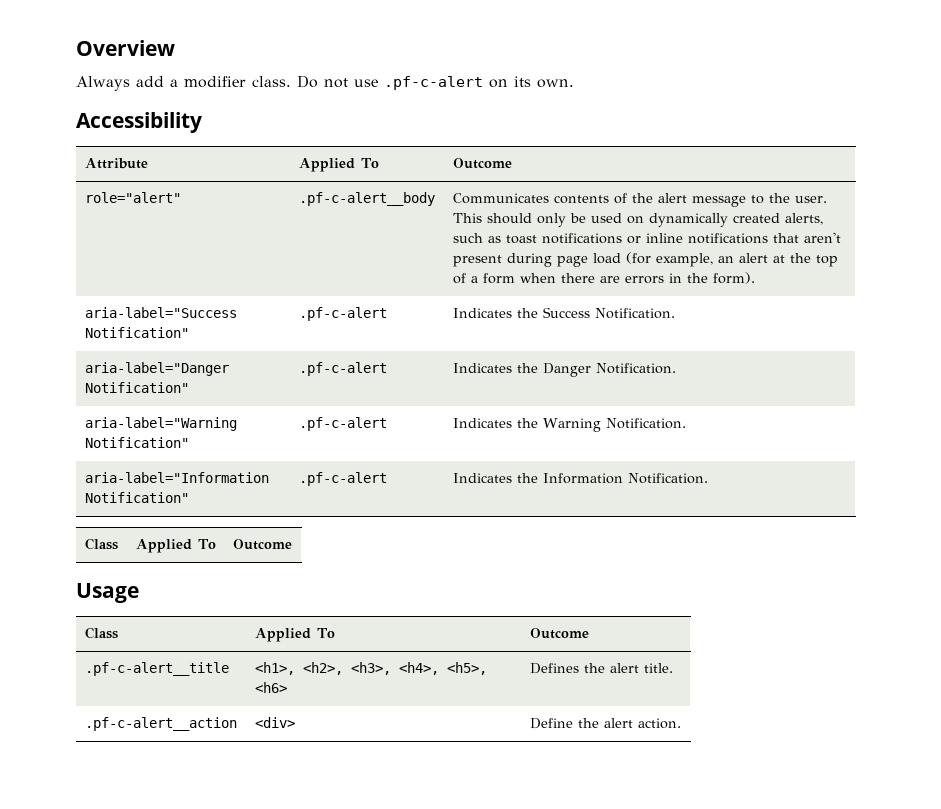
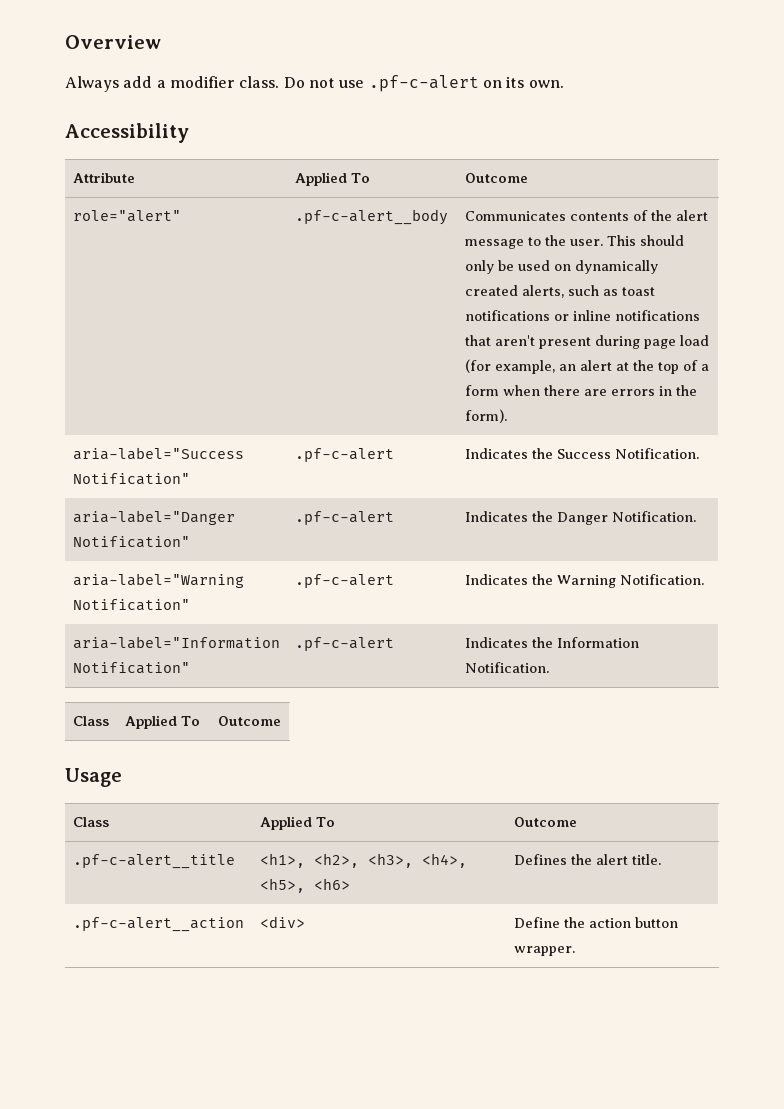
[603,718,681,729] alert action. -> [588,917,678,928] [513,946,575,956] action button wrapper.

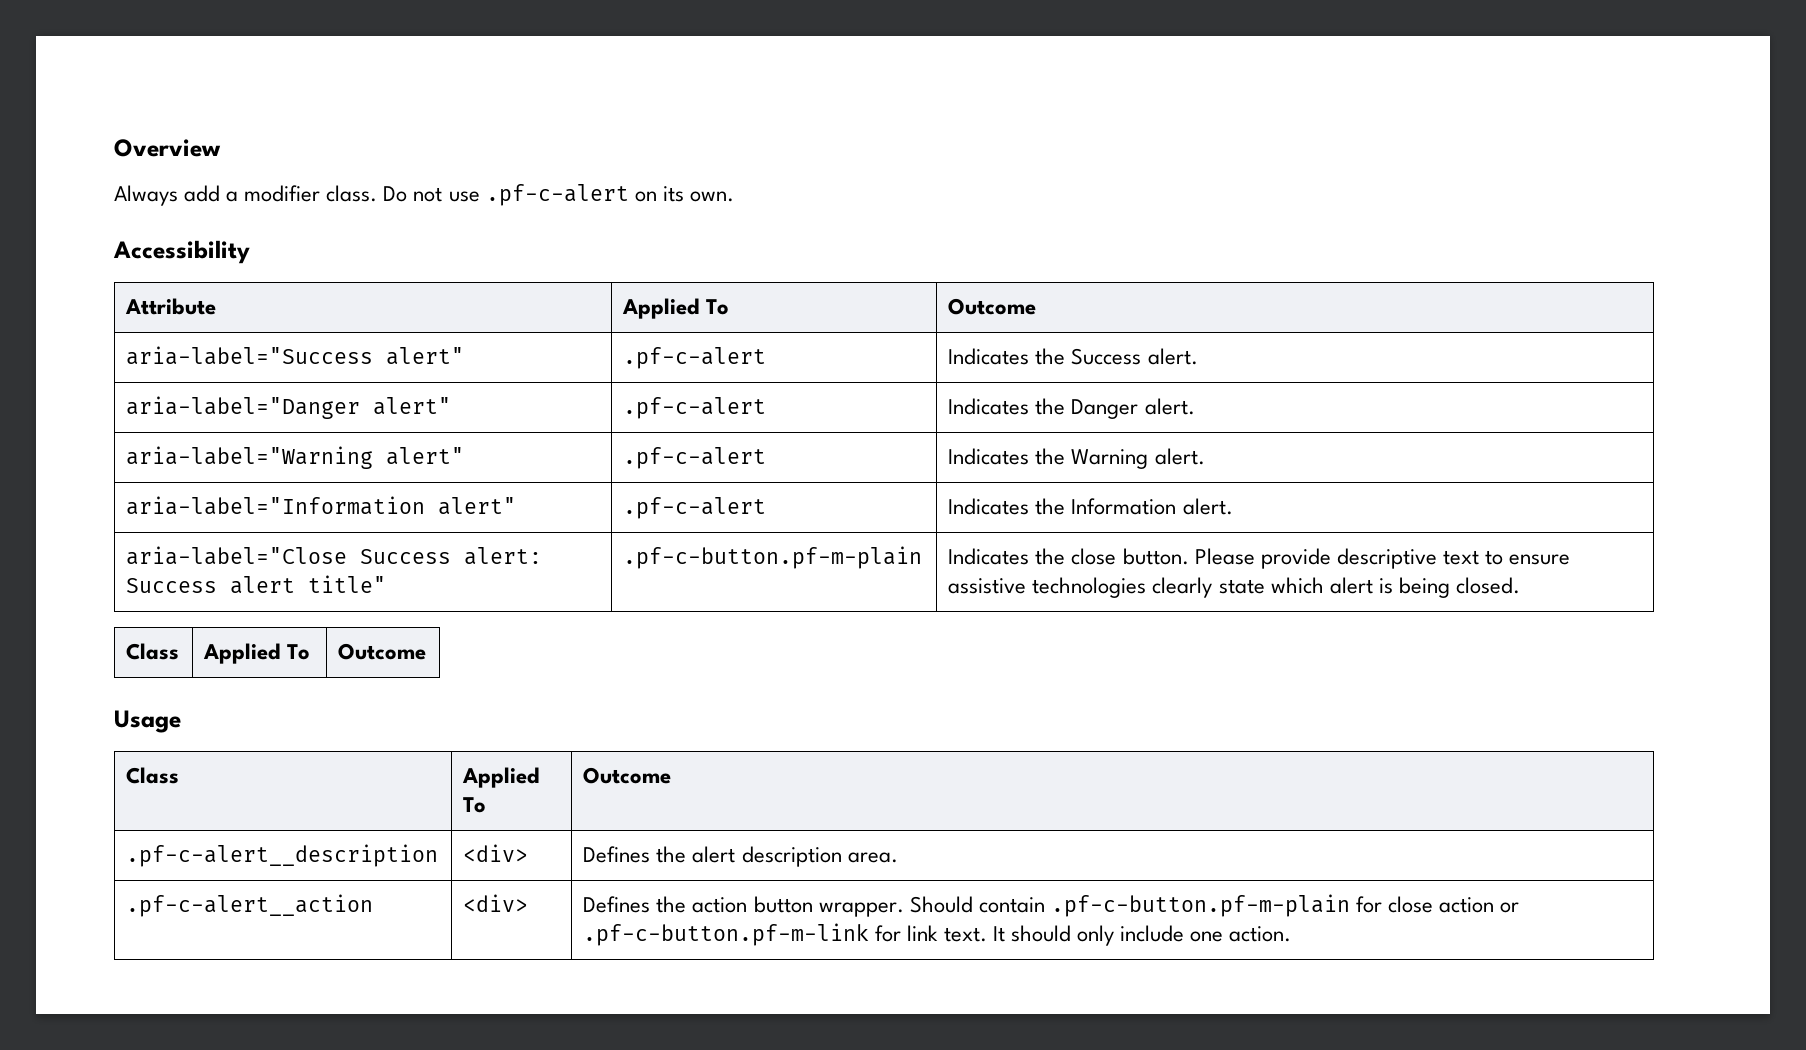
[72,210,181,222] [294,209,448,225] [464,210,708,221] [464,235,684,249] [464,260,658,274] [464,285,655,298] [464,310,700,321] [464,335,709,349] [464,359,709,374] [464,385,697,396] [464,409,507,423] // role="alert" | .pf-c-alert__body | Communicates contents of the alert message to the user. This should only be used on dynamically created alerts, such as toast notifications or inline notifications that aren't present during page load (for example, an alert at the top of a form when there are errors in the form). -> (1037, 306) none
[72,473,190,485] Notification" -> [386,347,465,365] alert"
[614,448,699,459] Notification. -> [1147,348,1198,365] alert.
[72,536,190,548] Notification" -> [373,397,452,415] alert"
[611,511,696,522] Notification. -> [1144,398,1195,415] alert.
[72,599,190,611] Notification" -> [386,447,465,465] alert"
[619,574,704,585] Notification. -> [1154,448,1205,465] alert.
[72,662,190,674] Notification" -> [438,497,517,515] alert"
[464,662,549,673] Notification. -> [1182,498,1233,515] [126,546,543,565] [126,575,387,594] [623,546,923,569] [948,548,1571,569] [948,577,1520,598] alert. // aria-label="Close Success alert: Success alert title" | .pf-c-button.pf-m-plain | Indicates the close button. Please provide descriptive text to ensure assistive technologies clearly state which alert is being closed.
[72,854,235,869] [259,853,467,868] [259,878,350,893] .pf-c-alert__title | <h1>, <h2>, <h3>, <h4>, <h5>, <h6> -> [126,844,439,867] [463,844,529,862] .pf-c-alert__description | <div>
[631,854,661,865] title. -> [741,846,898,867] description area.
[513,917,560,928] Define -> [583,896,651,913] Defines
(575, 951) none -> [909,894,1520,917] [583,923,1292,946] Should contain .pf-c-button.pf-m-plain for close action or .pf-c-button.pf-m-link for link text. It should only include one action.

